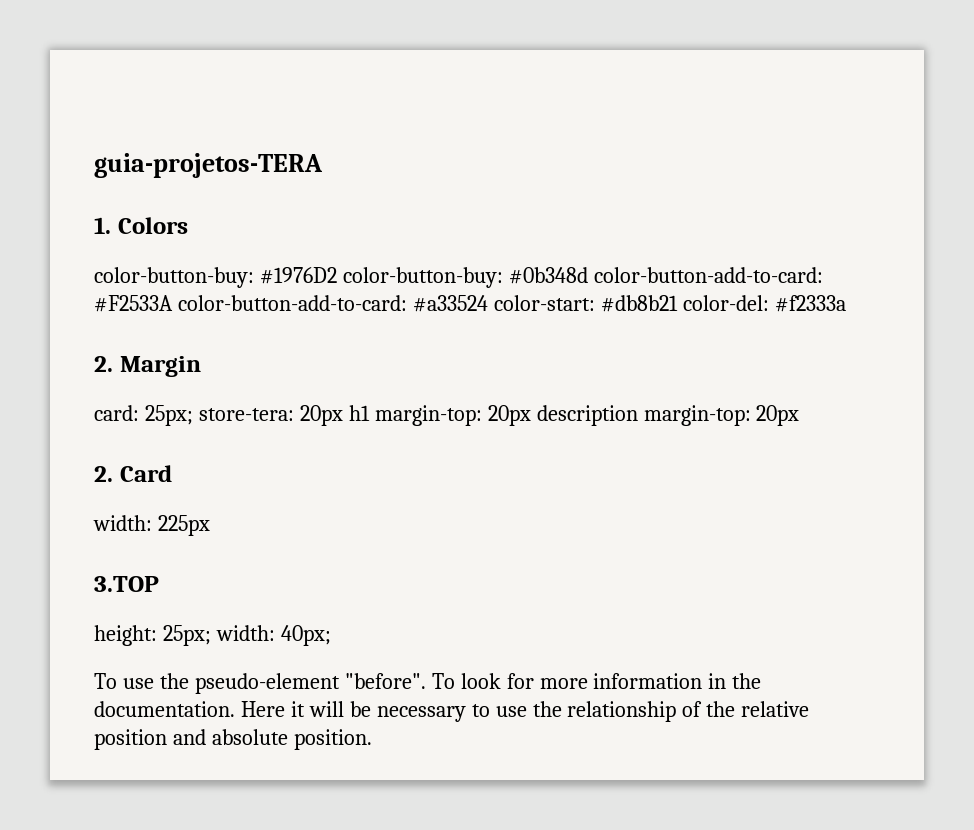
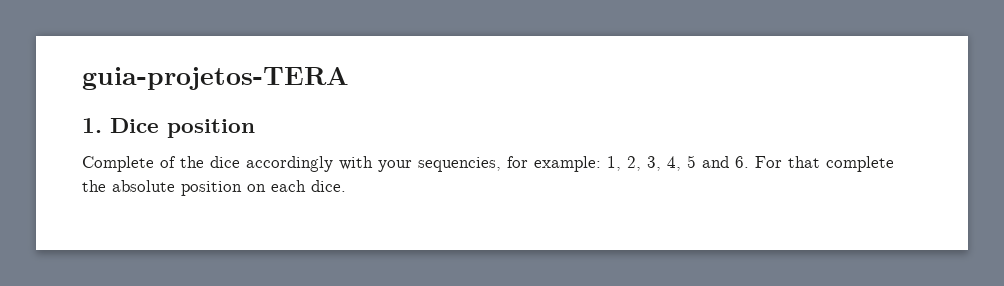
[117,217,188,234] [94,267,823,288] [94,295,846,312] [94,356,201,377] [94,405,800,426] [94,465,172,482] [93,515,210,536] [94,576,159,592] [94,625,331,646] [94,673,762,694] [94,701,810,722] [94,729,372,750] Colors // color-button-buy: #1976D2 color-button-buy: #0b348d color-button-add-to-card: #F2533A color-button-add-to-card: #a33524 color-start: #db8b21 color-del: #f2333a // 2. Margin // card: 25px; store-tera: 20px h1 margin-top: 20px description margin-top: 20px // 2. Card // width: 225px // 3.TOP // height: 25px; width: 40px; // To use the pseudo-element "before". To look for more information in the documentation. Here it will be necessary to use the relationship of the relative position and absolute position. -> [110,118,255,138] [82,155,894,172] [82,180,346,196] Dice position // Complete of the dice accordingly with your sequencies, for example: 1, 2, 3, 4, 5 and 6. For that complete the absolute position on each dice.

